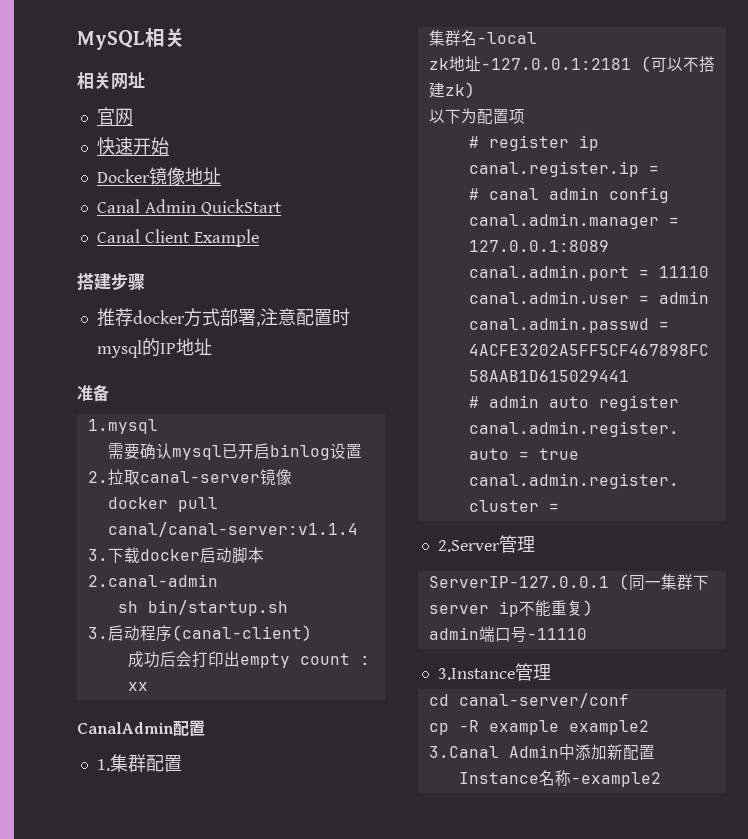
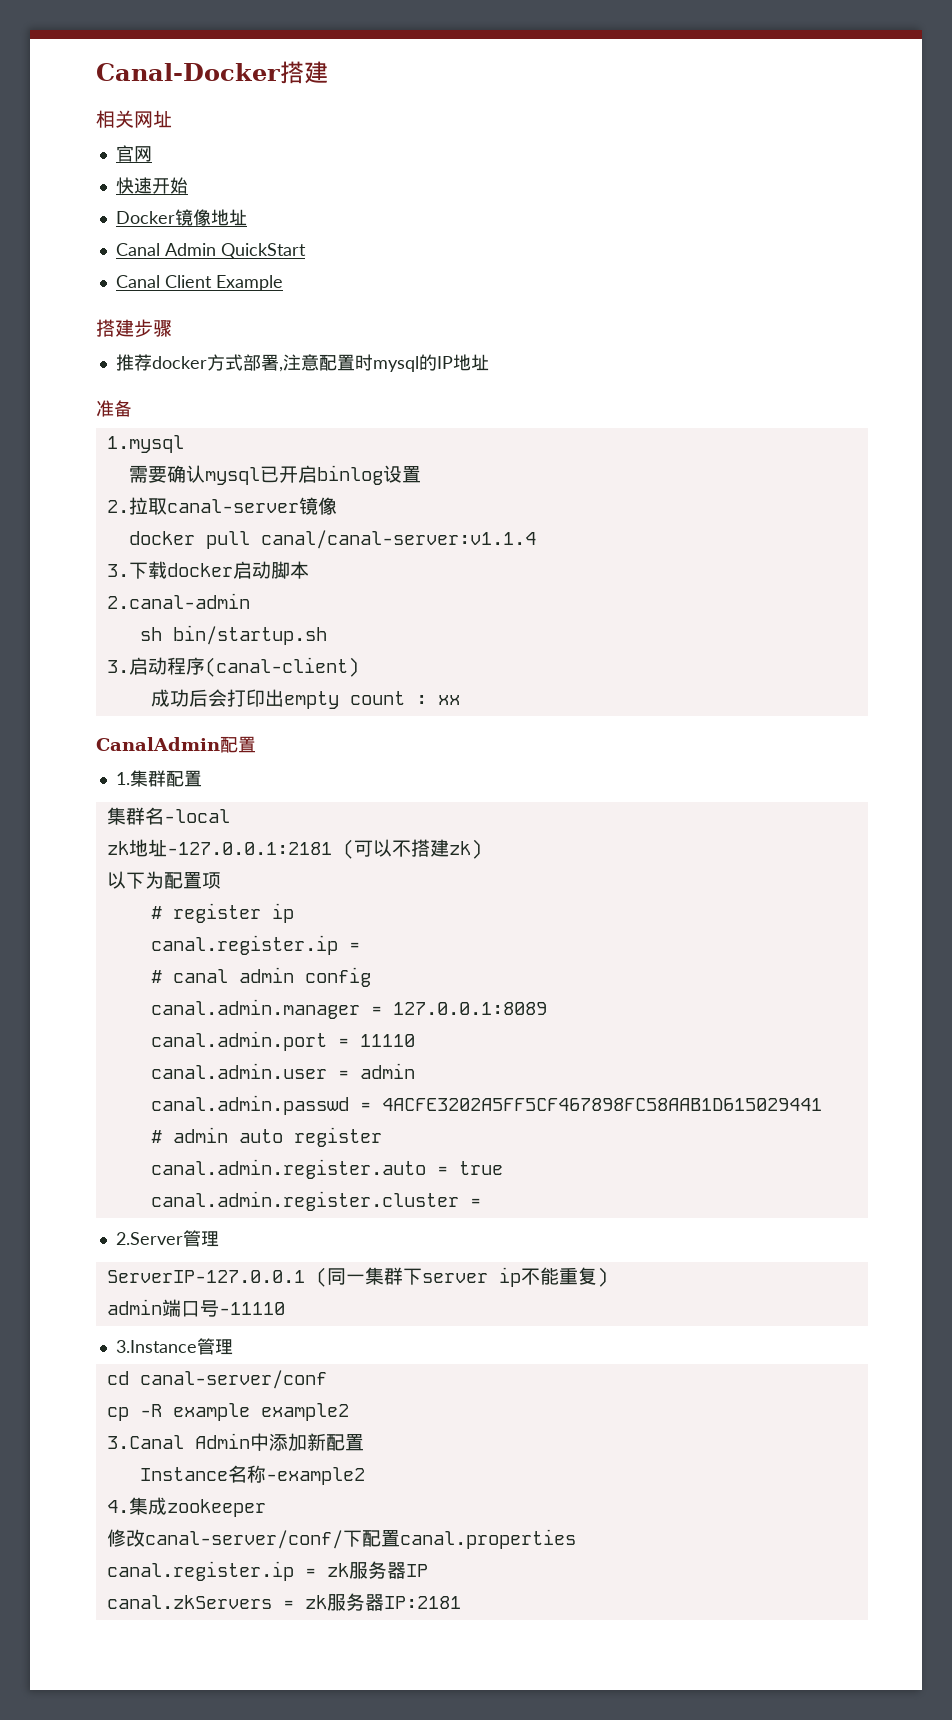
[77,28,185,50] MySQL相关 -> [96,61,328,84] Canal-Docker搭建
(661, 779) none -> [106,1497,266,1517] [106,1529,576,1549] [106,1561,428,1581] [106,1593,461,1611] // 4.集成zookeeper // 修改canal-server/conf/下配置canal.properties // canal.register.ip = zk服务器IP // canal.zkServers = zk服务器IP:2181

